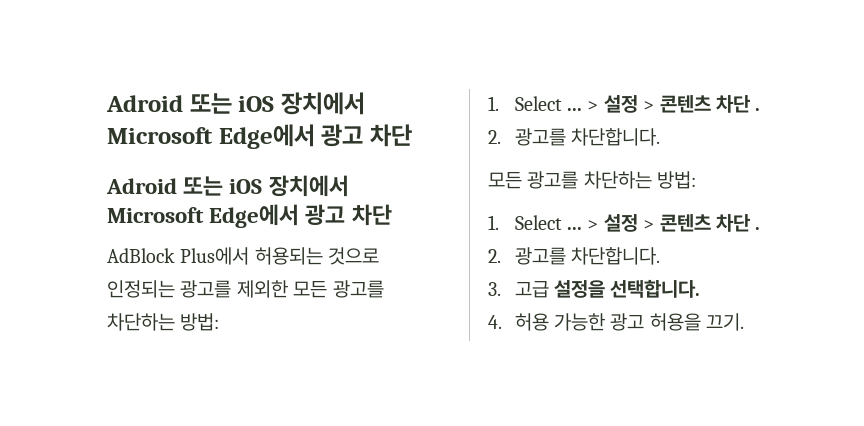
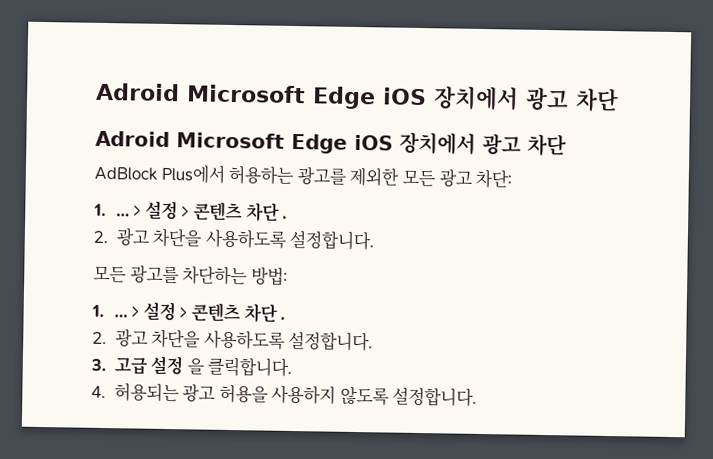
[106,92,365,115] [107,124,412,149] [106,175,349,197] [107,204,392,228] [107,247,380,265] [107,280,384,298] [107,313,220,331] [488,95,761,113] [488,128,660,146] [488,171,697,189] [488,214,761,232] [488,247,660,265] [488,279,701,298] [488,313,745,331] Adroid 또는 iOS 장치에서 Microsoft Edge에서 광고 차단 // Adroid 또는 iOS 장치에서 Microsoft Edge에서 광고 차단 // AdBlock Plus에서 허용되는 것으로 인정되는 광고를 제외한 모든 광고를 차단하는 방법: // 1. Select ... > 설정 > 콘텐츠 차단 . // 2. 광고를 차단합니다. // 모든 광고를 차단하는 방법: // 1. Select ... > 설정 > 콘텐츠 차단 . // 2. 광고를 차단합니다. // 3. 고급 설정을 선택합니다. // 4. 허용 가능한 광고 허용을 끄기. -> [96,82,619,113] [95,130,567,157] [94,163,513,189] [93,200,288,222] [93,227,375,251] [93,264,288,286] [91,301,286,323] [92,328,374,352] [90,355,293,378] [91,382,478,407] Adroid Microsoft Edge iOS 장치에서 광고 차단 // Adroid Microsoft Edge iOS 장치에서 광고 차단 // AdBlock Plus에서 허용하는 광고를 제외한 모든 광고 차단: // 1. … > 설정 > 콘텐츠 차단 . // 2. 광고 차단을 사용하도록 설정합니다. // 모든 광고를 차단하는 방법: // 1. … > 설정 > 콘텐츠 차단 . // 2. 광고 차단을 사용하도록 설정합니다. // 3. 고급 설정 을 클릭합니다. // 4. 허용되는 광고 허용을 사용하지 않도록 설정합니다.

